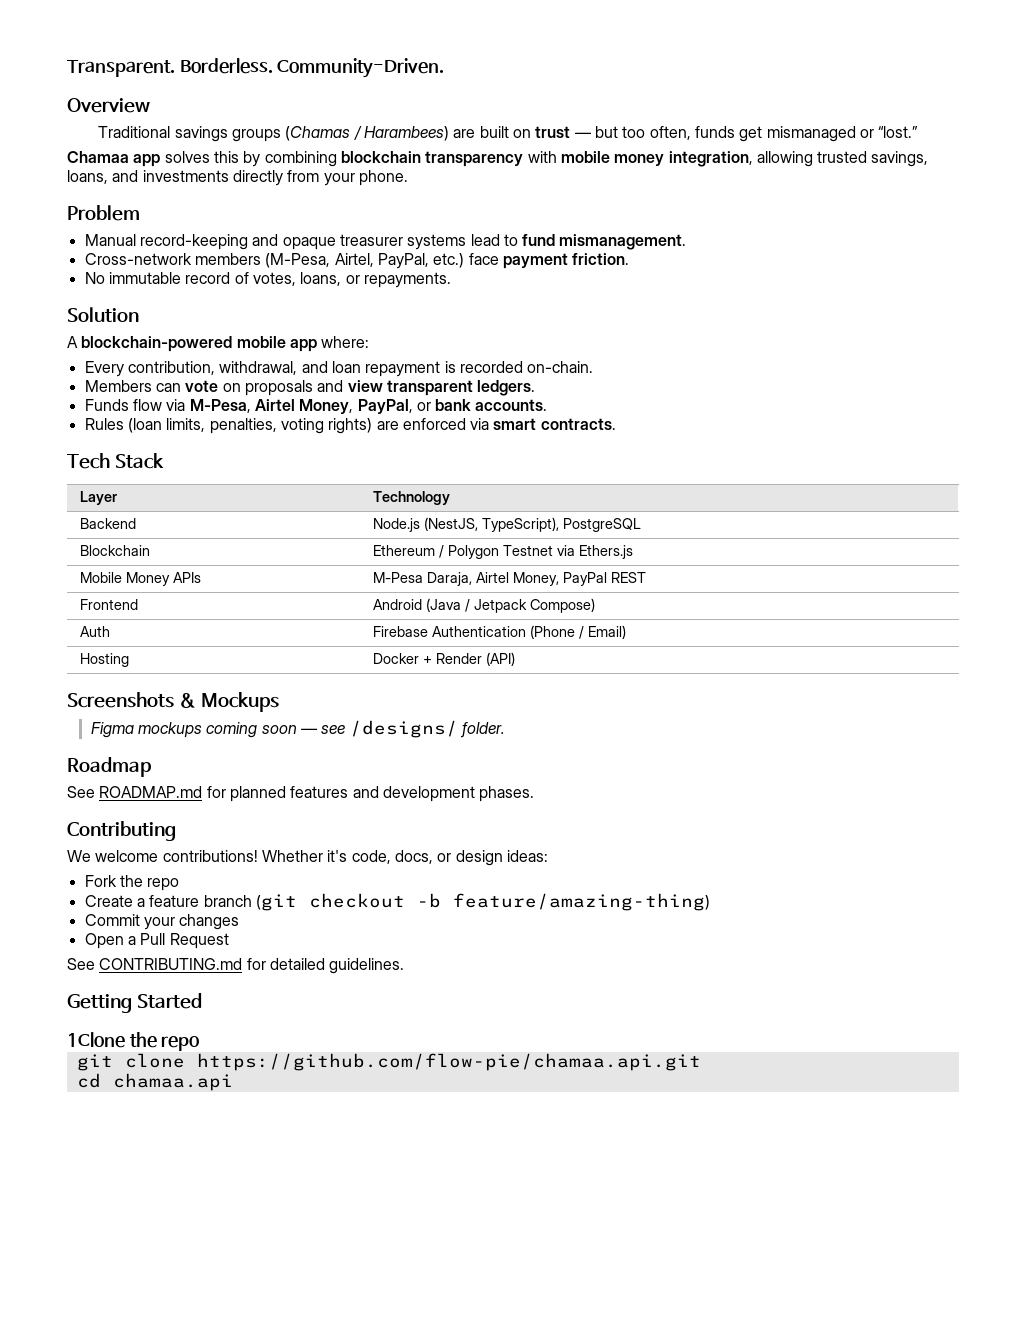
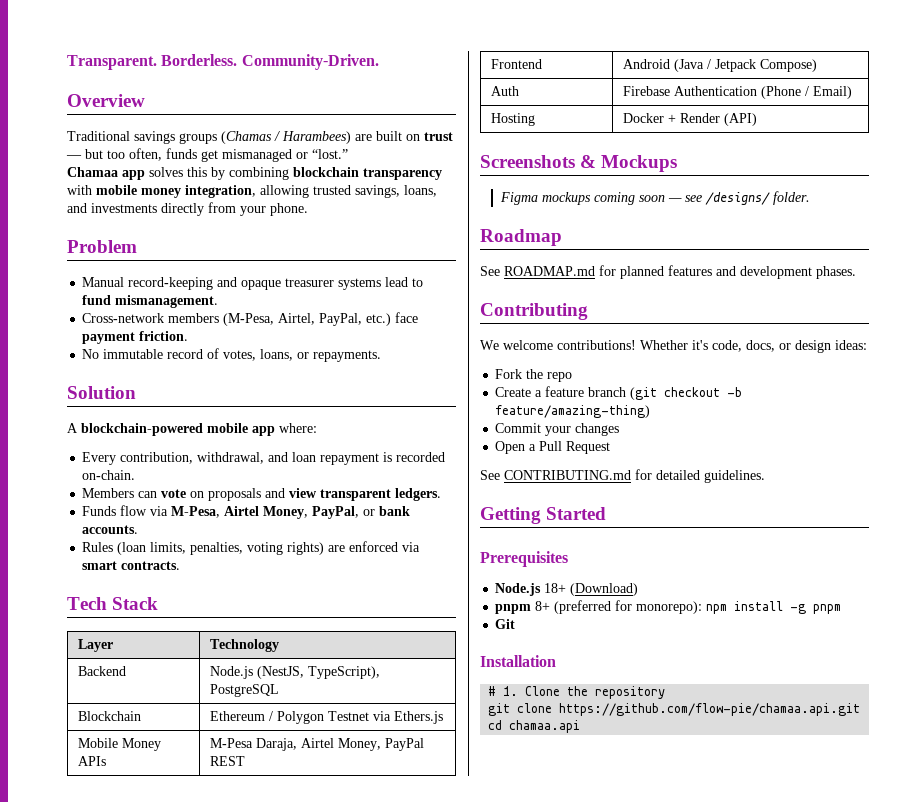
[67,1032,200,1051] 1Clone the repo -> [480,551,568,567] [495,583,639,596] [495,600,842,614] [495,619,516,629] [480,655,556,667] [488,686,666,699] Prerequisites // Node.js 18+ (Download) // pnpm 8+ (preferred for monorepo): npm install -g pnpm // Git // Installation // # 1. Clone the repository

